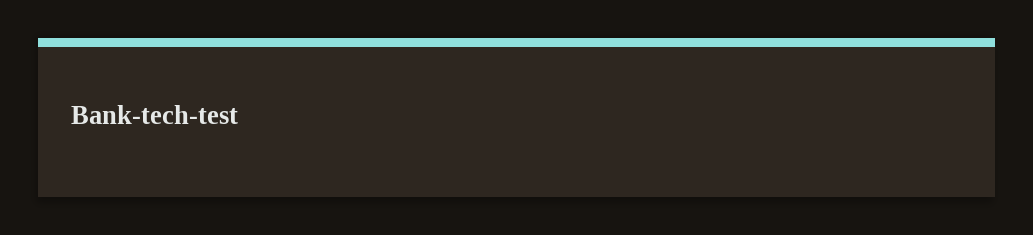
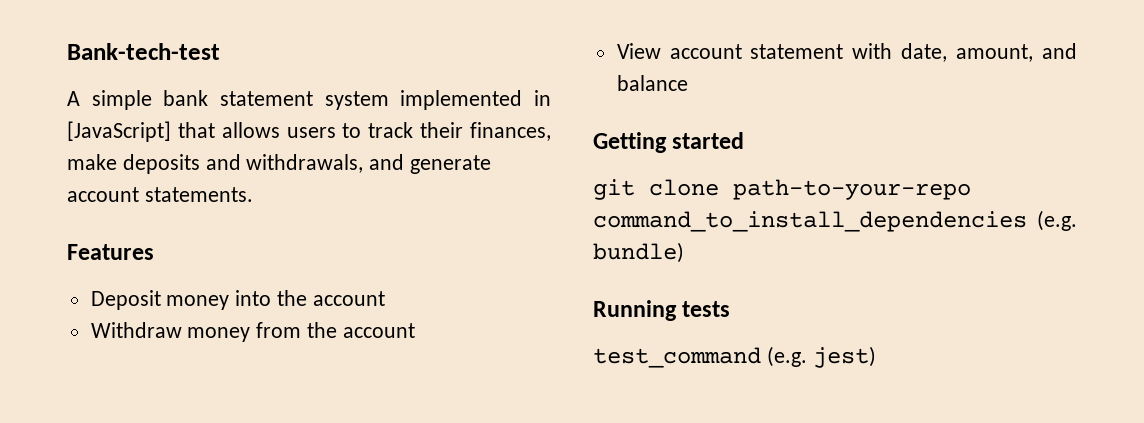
(238, 114) none -> [67,90,551,110] [67,121,551,142] [67,154,492,174] [67,187,253,202] [67,244,154,260] [90,290,385,310] [90,322,415,342] [616,43,1077,62] [616,75,688,91] [593,132,745,153] [593,179,971,200] [593,210,1077,232] [593,242,684,263] [593,300,731,321] [593,346,876,368] // A simple bank statement system implemented in [JavaScript] that allows users to track their finances, make deposits and withdrawals, and generate account statements. // Features // Deposit money into the account // Withdraw money from the account // View account statement with date, amount, and balance // Getting started // git clone path-to-your-repo command_to_install_dependencies (e.g. bundle) // Running tests // test_command (e.g. jest)

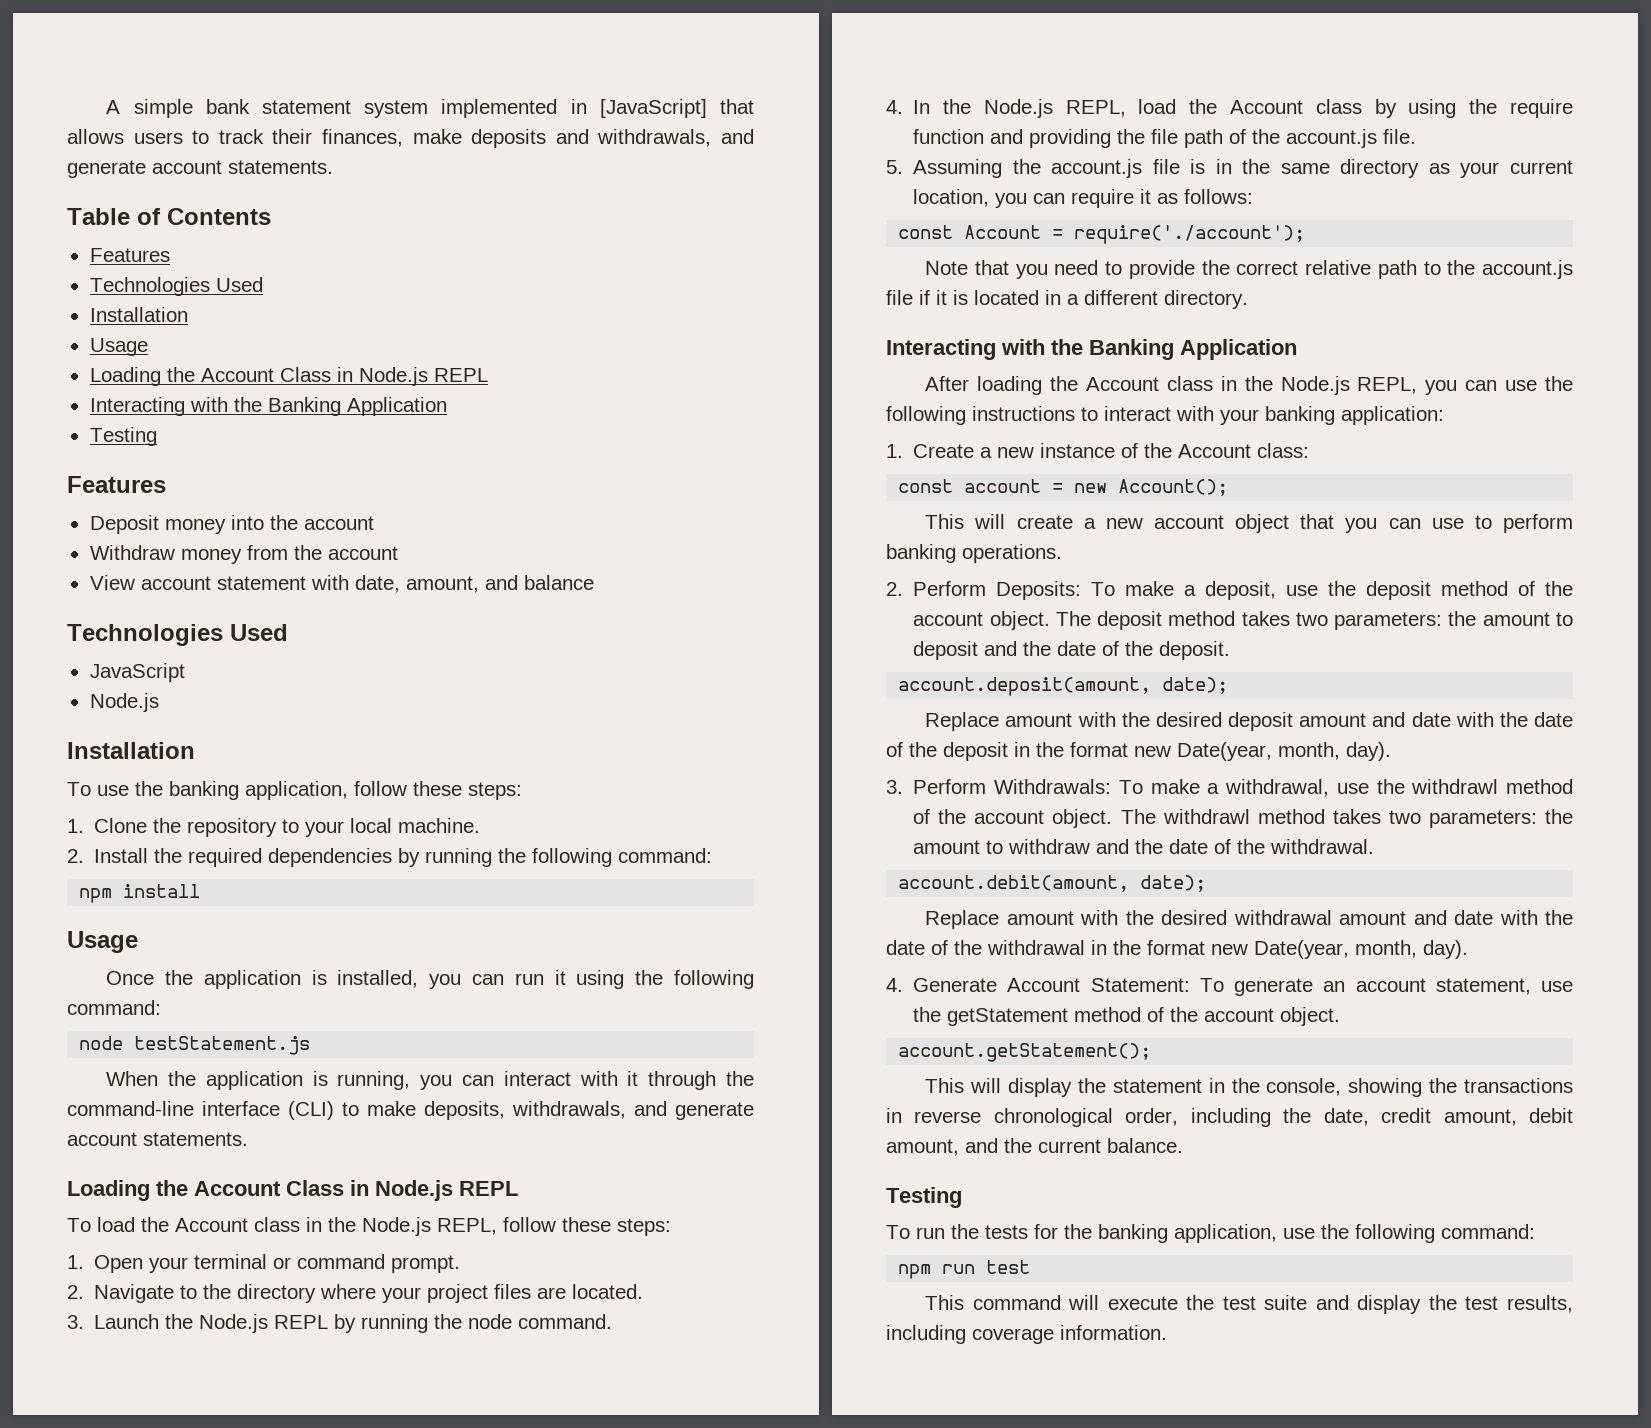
[67,43,220,60] Bank-tech-test // -> (106, 107) none
(253, 194) none -> [67,208,271,225] [89,248,170,262] [89,277,263,296] [89,307,188,322] [89,338,148,356] [89,367,488,386] [89,397,447,416] [89,427,157,446] // Table of Contents // Features // Technologies Used // Installation // Usage // Loading the Account Class in Node.js REPL // Interacting with the Banking Application // Testing
[593,132,745,153] [593,179,971,200] [593,210,1077,232] [593,242,684,263] [593,300,731,321] [593,346,876,368] Getting started // git clone path-to-your-repo command_to_install_dependencies (e.g. bundle) // Running tests // test_command (e.g. jest) -> [67,624,288,646] [89,663,185,682] [89,693,159,712] [67,742,195,759] [67,781,522,800] [67,818,481,837] [67,848,713,867] [79,884,201,903] [67,931,138,953] [106,970,755,989] [67,1000,161,1015] [79,1036,311,1055] [106,1071,754,1090] [67,1101,754,1120] [67,1132,248,1146] [67,1180,518,1201] [67,1217,671,1236] [67,1254,461,1273] [67,1284,644,1303] [67,1314,613,1333] [886,99,1573,118] [913,129,1417,148] [886,159,1573,178] [913,189,1254,208] [898,225,1306,244] [925,260,1573,279] [886,290,1248,309] [886,339,1297,360] [925,376,1574,395] [886,406,1444,425] [886,443,1310,458] [898,479,1229,496] [925,514,1574,533] [886,544,1062,563] [886,581,1573,600] [913,611,1573,630] [913,641,1231,660] [898,677,1229,696] [925,712,1573,731] [886,742,1391,761] [886,779,1573,797] [913,809,1573,828] [913,839,1375,854] [898,875,1207,892] [925,910,1573,929] [886,940,1468,959] [886,978,1573,996] [913,1007,1341,1026] [898,1043,1152,1062] [925,1078,1573,1097] [886,1108,1573,1127] [886,1138,1183,1156] [886,1187,962,1208] [886,1224,1535,1243] [898,1260,1031,1279] [925,1295,1573,1314] [886,1325,1167,1344] Technologies Used // JavaScript // Node.js // Installation // To use the banking application, follow these steps: // 1. Clone the repository to your local machine. // 2. Install the required dependencies by running the following command: // npm install // Usage // Once the application is installed, you can run it using the following command: // node testStatement.js // When the application is running, you can interact with it through the command-line interface (CLI) to make deposits, withdrawals, and generate account statements. // Loading the Account Class in Node.js REPL // To load the Account class in the Node.js REPL, follow these steps: // 1. Open your terminal or command prompt. // 2. Navigate to the directory where your project files are located. // 3. Launch the Node.js REPL by running the node command. // 4. In the Node.js REPL, load the Account class by using the require function and providing the file path of the account.js file. // 5. Assuming the account.js file is in the same directory as your current location, you can require it as follows: // const Account = require('./account'); // Note that you need to provide the correct relative path to the account.js file if it is located in a different directory. // Interacting with the Banking Application // After loading the Account class in the Node.js REPL, you can use the following instructions to interact with your banking application: // 1. Create a new instance of the Account class: // const account = new Account(); // This will create a new account object that you can use to perform banking operations. // 2. Perform Deposits: To make a deposit, use the deposit method of the account object. The deposit method takes two parameters: the amount to deposit and the date of the deposit. // account.deposit(amount, date); // Replace amount with the desired deposit amount and date with the date of the deposit in the format new Date(year, month, day). // 3. Perform Withdrawals: To make a withdrawal, use the withdrawl method of the account object. The withdrawl method takes two parameters: the amount to withdraw and the date of the withdrawal. // account.debit(amount, date); // Replace amount with the desired withdrawal amount and date with the date of the withdrawal in the format new Date(year, month, day). // 4. Generate Account Statement: To generate an account statement, use the getStatement method of the account object. // account.getStatement(); // This will display the statement in the console, showing the transactions in reverse chronological order, including the date, credit amount, debit amount, and the current balance. // Testing // To run the tests for the banking application, use the following command: // npm run test // This command will execute the test suite and display the test results, including coverage information.

